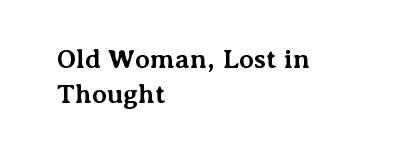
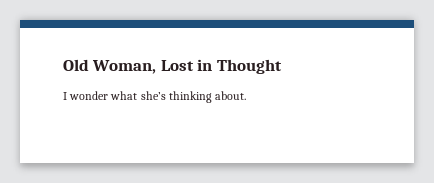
(166, 96) none -> [63,91,247,103] // I wonder what she’s thinking about.

